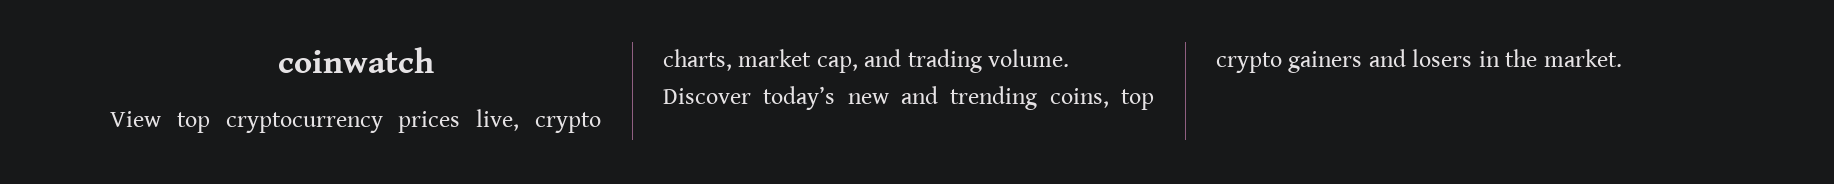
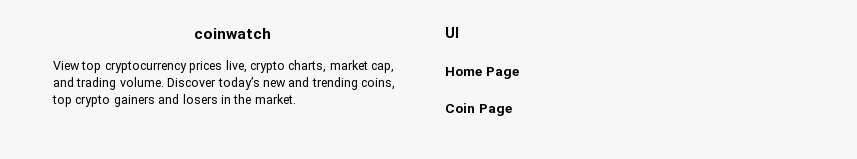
(1622, 58) none -> [445,27,459,38] [445,67,519,79] [445,103,512,116] // UI // Home Page // Coin Page

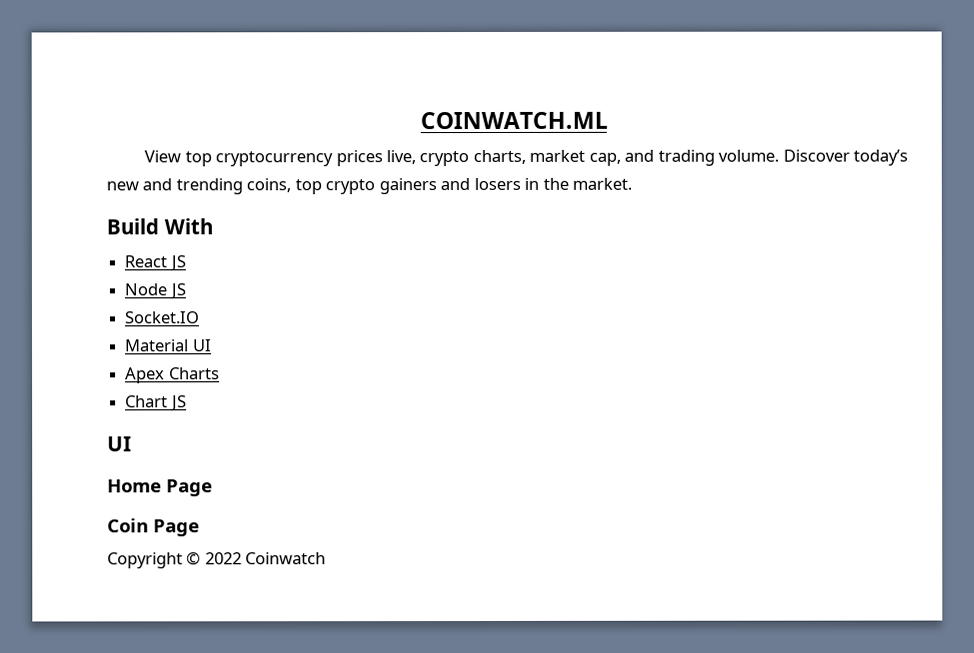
[194,28,271,39] coinwatch -> [419,111,608,130] COINWATCH.ML
(296, 99) none -> [106,218,213,235] [124,255,186,272] [124,283,186,300] [124,311,200,324] [125,339,212,352] [125,367,220,384] [125,395,187,412] // Build With // React JS // Node JS // Socket.IO // Material UI // Apex Charts // Chart JS
(512, 110) none -> [107,551,327,569] // Copyright © 2022 Coinwatch

